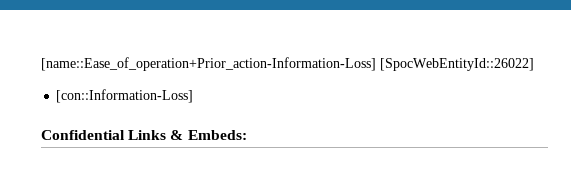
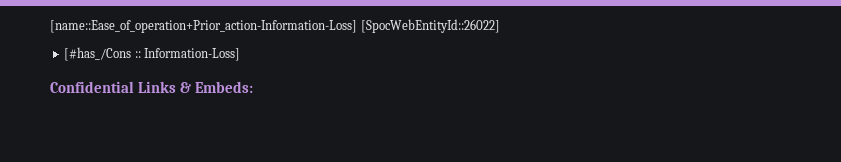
[56,89,194,103] [con::Information-Loss] -> [64,47,241,61] [#has_/Cons :: Information-Loss]

